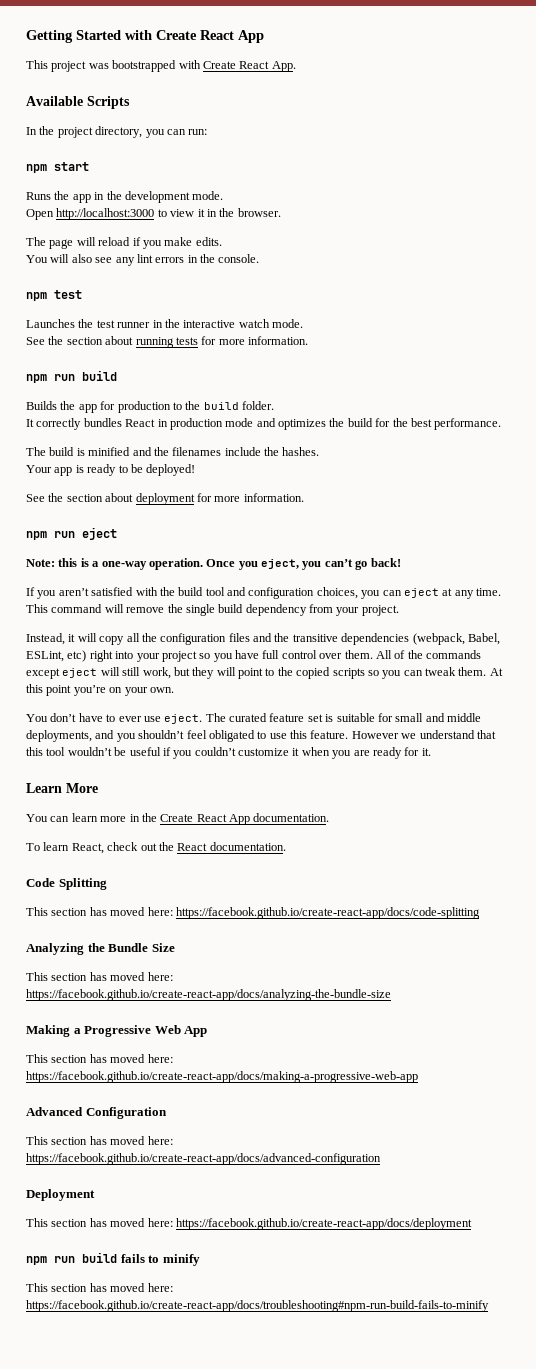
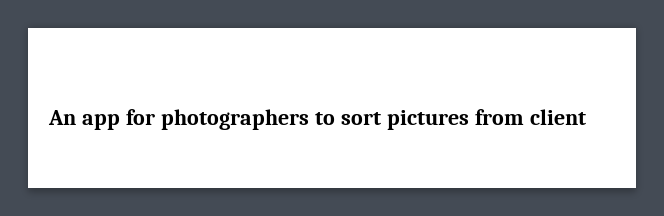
[26,30,264,43] [26,60,296,72] [26,96,130,109] [26,126,208,138] [26,162,89,173] [26,191,224,203] [26,208,281,220] [26,237,222,249] [26,254,260,266] [26,290,82,301] [26,319,303,328] [26,336,308,348] [26,370,117,383] [26,401,274,413] [26,418,502,430] [26,447,320,456] [26,464,196,476] [26,493,304,505] [26,527,117,540] [26,558,401,570] [26,587,501,599] [26,604,399,616] [26,633,500,645] [26,650,481,662] [26,667,503,679] [26,684,174,696] [26,713,481,724] [26,730,496,742] [26,747,431,759] [26,783,98,793] [26,813,330,825] [26,842,286,854] [26,878,107,890] [26,907,480,919] [26,943,175,955] [26,972,173,981] [26,989,391,1001] [26,1025,208,1037] [26,1054,173,1063] [26,1071,418,1083] [26,1107,167,1119] [26,1136,173,1145] [26,1153,381,1165] [26,1189,95,1201] [26,1218,472,1230] [26,1252,200,1266] [26,1283,173,1292] [26,1300,489,1312] Getting Started with Create React App // This project was bootstrapped with Create React App. // Available Scripts // In the project directory, you can run: // npm start // Runs the app in the development mode. // Open http://localhost:3000 to view it in the browser. // The page will reload if you make edits. // You will also see any lint errors in the console. // npm test // Launches the test runner in the interactive watch mode. // See the section about running tests for more information. // npm run build // Builds the app for production to the build folder. // It correctly bundles React in production mode and optimizes the build for the best performance. // The build is minified and the filenames include the hashes. // Your app is ready to be deployed! // See the section about deployment for more information. // npm run eject // Note: this is a one-way operation. Once you eject, you can’t go back! // If you aren’t satisfied with the build tool and configuration choices, you can eject at any time. This command will remove the single build dependency from your project. // Instead, it will copy all the configuration files and the transitive dependencies (webpack, Babel, ESLint, etc) right into your project so you have full control over them. All of the commands except eject will still work, but they will point to the copied scripts so you can tweak them. At this point you’re on your own. // You don’t have to ever use eject. The curated feature set is suitable for small and middle deployments, and you shouldn’t feel obligated to use this feature. However we understand that this tool wouldn’t be useful if you couldn’t customize it when you are ready for it. // Learn More // You can learn more in the Create React App documentation. // To learn React, check out the React documentation. // Code Splitting // This section has moved here: https://facebook.github.io/create-react-app/docs/code-splitting // Analyzing the Bundle Size // This section has moved here: https://facebook.github.io/create-react-app/docs/analyzing-the-bundle-size // Making a Progressive Web App // This section has moved here: https://facebook.github.io/create-react-app/docs/making-a-progressive-web-app // Advanced Configuration // This section has moved here: https://facebook.github.io/create-react-app/docs/advanced-configuration // Deployment // This section has moved here: https://facebook.github.io/create-react-app/docs/deployment // npm run build fails to minify // This section has moved here: https://facebook.github.io/create-react-app/docs/troubleshooting#npm-run-build-fails-to-minify -> [48,109,586,130] An app for photographers to sort pictures from client

